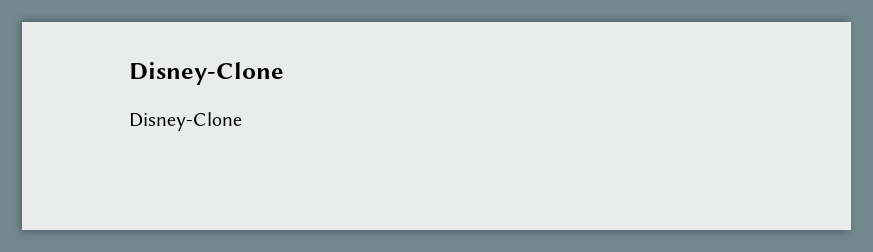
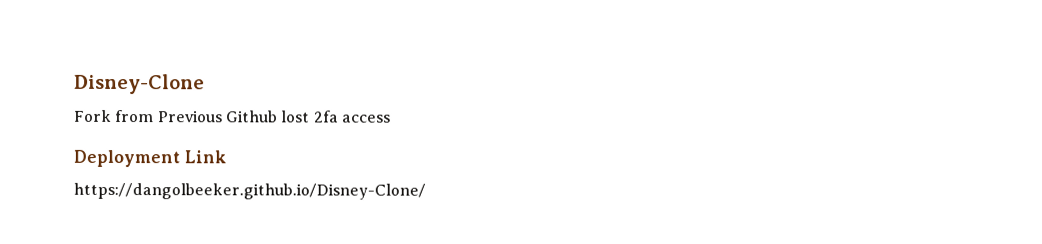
[129,112,242,131] Disney-Clone -> [73,109,391,123] [73,149,226,168] [73,182,426,200] Fork from Previous Github lost 2fa access // Deployment Link // https://dangolbeeker.github.io/Disney-Clone/

